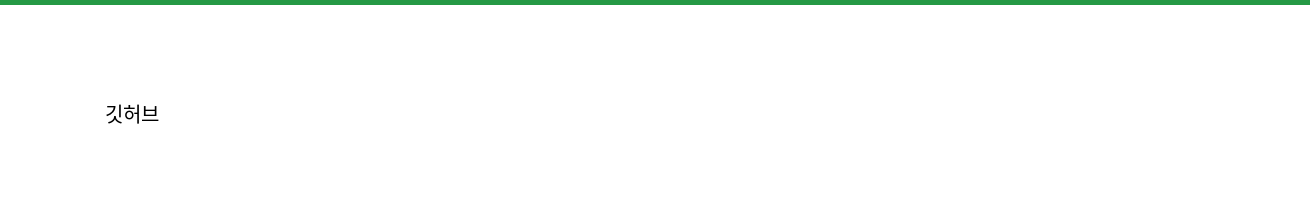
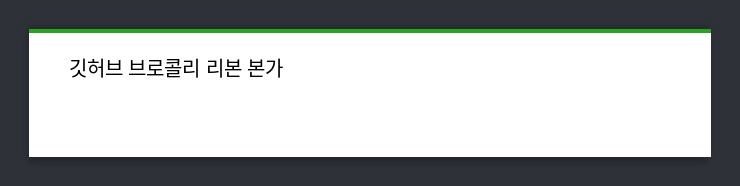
(159, 114) none -> [128,58,284,78] 브로콜리 리본 본가

